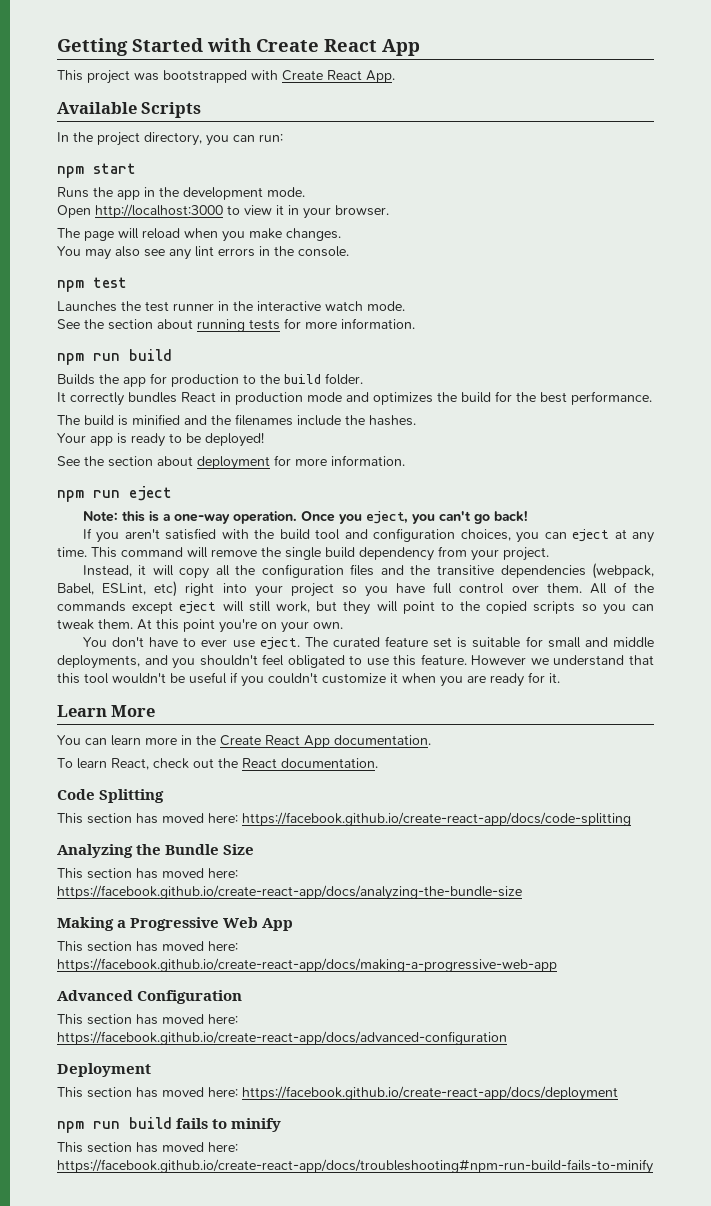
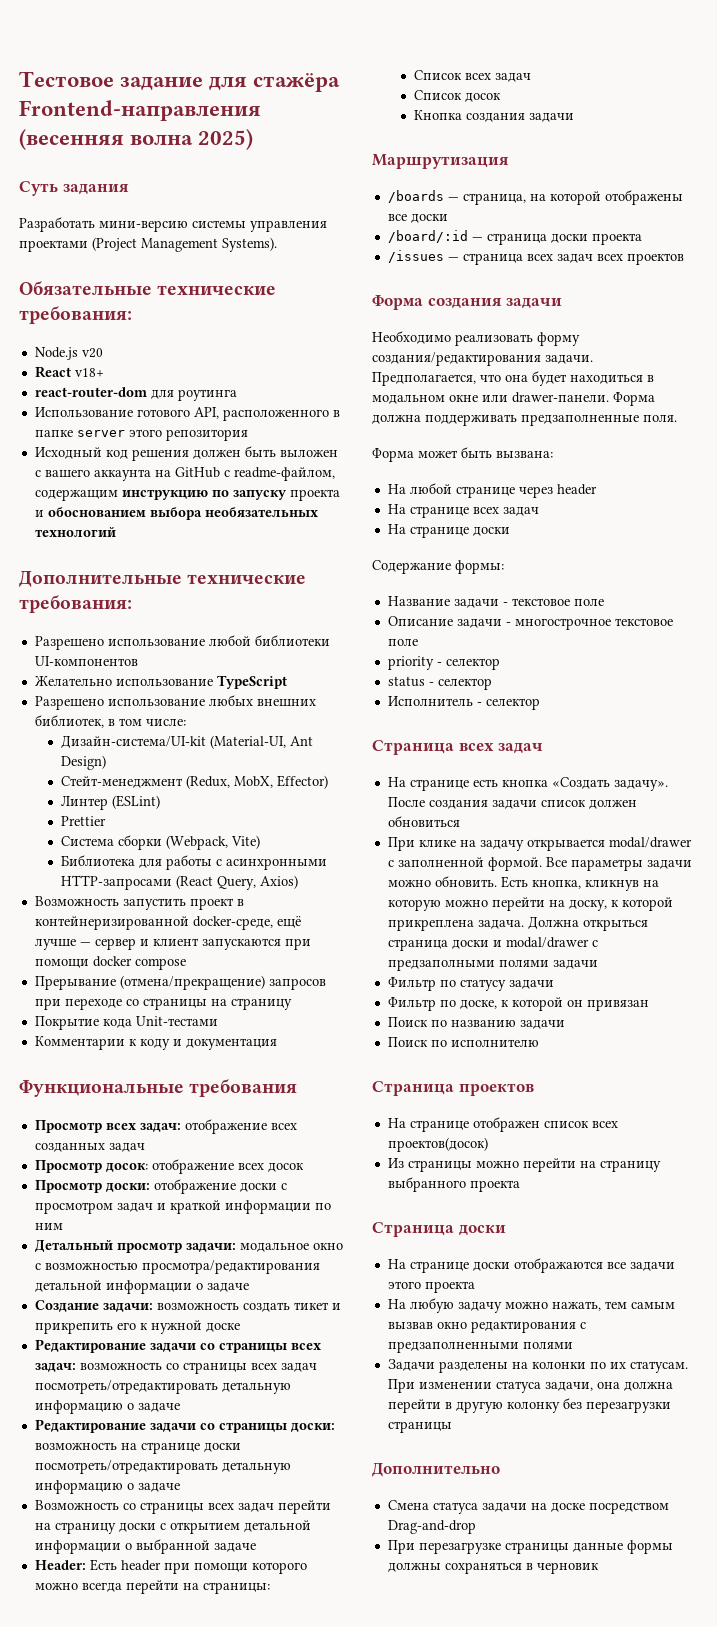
[57,38,420,56] [57,70,395,84] [57,102,202,118] [57,132,283,146] [57,163,136,178] [57,187,305,200] [57,204,389,219] [57,228,341,242] [57,246,349,260] [57,277,127,292] [57,301,405,312] [57,318,415,332] [57,349,172,365] [57,373,363,387] [57,391,652,406] [57,414,416,426] [57,432,264,447] [57,455,405,470] [57,486,172,502] [82,510,528,524] [82,528,654,543] [57,546,549,561] [82,563,654,579] [57,581,654,597] [57,601,654,615] [57,619,343,633] [82,636,654,650] [57,654,655,669] [57,672,560,687] [57,705,156,717] [57,735,431,748] [57,758,378,770] [57,789,165,803] [57,812,631,826] [57,844,255,858] [57,868,238,879] [57,885,522,900] [57,917,294,931] [57,941,238,952] [57,958,557,972] [57,990,243,1004] [57,1014,238,1025] [57,1031,507,1045] [57,1063,151,1077] [57,1086,618,1101] [57,1117,282,1133] [57,1142,238,1153] [57,1159,653,1174] Getting Started with Create React App // This project was bootstrapped with Create React App. // Available Scripts // In the project directory, you can run: // npm start // Runs the app in the development mode. // Open http://localhost:3000 to view it in your browser. // The page will reload when you make changes. // You may also see any lint errors in the console. // npm test // Launches the test runner in the interactive watch mode. // See the section about running tests for more information. // npm run build // Builds the app for production to the build folder. // It correctly bundles React in production mode and optimizes the build for the best performance. // The build is minified and the filenames include the hashes. // Your app is ready to be deployed! // See the section about deployment for more information. // npm run eject // Note: this is a one-way operation. Once you eject, you can't go back! // If you aren't satisfied with the build tool and configuration choices, you can eject at any time. This command will remove the single build dependency from your project. // Instead, it will copy all the configuration files and the transitive dependencies (webpack, Babel, ESLint, etc) right into your project so you have full control over them. All of the commands except eject will still work, but they will point to the copied scripts so you can tweak them. At this point you're on your own. // You don't have to ever use eject. The curated feature set is suitable for small and middle deployments, and you shouldn't feel obligated to use this feature. However we understand that this tool wouldn't be useful if you couldn't customize it when you are ready for it. // Learn More // You can learn more in the Create React App documentation. // To learn React, check out the React documentation. // Code Splitting // This section has moved here: https://facebook.github.io/create-react-app/docs/code-splitting // Analyzing the Bundle Size // This section has moved here: https://facebook.github.io/create-react-app/docs/analyzing-the-bundle-size // Making a Progressive Web App // This section has moved here: https://facebook.github.io/create-react-app/docs/making-a-progressive-web-app // Advanced Configuration // This section has moved here: https://facebook.github.io/create-react-app/docs/advanced-configuration // Deployment // This section has moved here: https://facebook.github.io/create-react-app/docs/deployment // npm run build fails to minify // This section has moved here: https://facebook.github.io/create-react-app/docs/troubleshooting#npm-run-build-fails-to-minify -> [19,71,341,92] [19,100,261,121] [19,129,254,150] [19,181,129,196] [19,217,327,232] [19,237,277,252] [19,281,277,295] [19,306,132,324] [34,347,103,360] [34,366,104,378] [34,387,237,401] [34,407,340,421] [34,429,248,441] [34,446,338,461] [34,467,335,481] [34,489,340,501] [34,507,318,520] [34,526,116,537] [19,571,307,587] [19,595,132,613] [34,635,330,650] [34,656,138,666] [34,675,287,689] [34,695,316,710] [34,715,186,728] [61,735,314,749] [61,755,107,770] [61,775,329,789] [61,795,161,810] [61,816,107,826] [61,835,261,850] [61,855,328,870] [61,875,299,890] [34,896,244,910] [34,916,301,930] [34,938,311,950] [34,956,186,970] [34,975,326,990] [34,998,292,1010] [34,1016,218,1030] [34,1036,277,1050] [19,1079,298,1097] [34,1119,297,1134] [34,1143,145,1152] [34,1159,304,1174] [34,1179,287,1194] [34,1200,331,1214] [34,1223,63,1230] [34,1239,343,1253] [34,1260,320,1274] [34,1280,249,1294] [34,1300,341,1313] [34,1320,240,1334] [34,1339,321,1353] [34,1362,317,1374] [34,1380,291,1394] [34,1400,180,1414] [34,1419,335,1433] [34,1442,241,1454] [34,1460,291,1474] [34,1480,180,1494] [34,1500,331,1514] [34,1520,311,1534] [34,1539,256,1554] [34,1559,307,1574] [34,1580,270,1594] [414,70,532,82] [414,90,502,102] [414,110,575,122] [372,154,509,169] [387,190,683,205] [387,214,448,223] [387,230,642,245] [387,250,684,265] [372,295,563,310] [372,331,580,346] [372,352,593,366] [372,371,654,386] [372,392,655,406] [372,414,677,426] [372,447,553,462] [387,483,597,498] [387,504,539,518] [387,524,510,538] [372,560,504,574] [387,596,604,608] [387,616,673,630] [387,639,418,646] [387,656,500,670] [387,676,492,690] [387,696,540,710] [372,740,544,755] [387,777,668,791] [387,797,637,809] [387,816,460,827] [387,837,692,851] [387,857,692,871] [387,876,659,891] [387,897,673,911] [387,916,648,931] [387,937,598,951] [387,959,598,971] [387,977,554,991] [387,997,649,1011] [387,1017,565,1029] [387,1037,539,1047] [372,1081,534,1096] [387,1117,618,1132] [387,1137,488,1152] [387,1158,661,1172] [387,1177,520,1192] [372,1222,506,1237] [387,1258,675,1273] [387,1281,475,1293] [387,1298,675,1313] [387,1321,586,1333] [387,1341,573,1353] [387,1359,688,1373] [387,1379,673,1393] [387,1398,671,1413] [387,1421,452,1433] [372,1463,500,1477] [387,1500,669,1514] [387,1520,476,1534] [387,1540,673,1554] [387,1562,599,1574] Тестовое задание для стажёра Frontend-направления (весенняя волна 2025) // Суть задания // Разработать мини-версию системы управления проектами (Project Management Systems). // Обязательные технические требования: // Node.js v20 // React v18+ // react-router-dom для роутинга // Использование готового API, расположенного в папке server этого репозитория // Исходный код решения должен быть выложен с вашего аккаунта на GitHub с readme-файлом, содержащим инструкцию по запуску проекта и обоснованием выбора необязательных технологий // Дополнительные технические требования: // Разрешено использование любой библиотеки UI-компонентов // Желательно использование TypeScript // Разрешено использование любых внешних библиотек, в том числе: // Дизайн-система/UI-kit (Material-UI, Ant Design) // Стейт-менеджмент (Redux, MobX, Effector) // Линтер (ESLint) // Prettier // Система сборки (Webpack, Vite) // Библиотека для работы с асинхронными HTTP-запросами (React Query, Axios) // Возможность запустить проект в контейнеризированной docker-среде, ещё лучше — сервер и клиент запускаются при помощи docker compose // Прерывание (отмена/прекращение) запросов при переходе со страницы на страницу // Покрытие кода Unit-тестами // Комментарии к коду и документация // Функциональные требования // Просмотр всех задач: отображение всех созданных задач // Просмотр досок: отображение всех досок // Просмотр доски: отображение доски с просмотром задач и краткой информации по ним // Детальный просмотр задачи: модальное окно с возможностью просмотра/редактирования детальной информации о задаче // Создание задачи: возможность создать тикет и прикрепить его к нужной доске // Редактирование задачи со страницы всех задач: возможность со страницы всех задач посмотреть/отредактировать детальную информацию о задаче // Редактирование задачи со страницы доски: возможность на странице доски посмотреть/отредактировать детальную информацию о задаче // Возможность со страницы всех задач перейти на страницу доски с открытием детальной информации о выбранной задаче // Header: Есть header при помощи которого можно всегда перейти на страницы: // Список всех задач // Список досок // Кнопка создания задачи // Маршрутизация // /boards — страница, на которой отображены все доски // /board/:id — страница доски проекта // /issues — страница всех задач всех проектов // Форма создания задачи // Необходимо реализовать форму создания/редактирования задачи. Предполагается, что она будет находиться в модальном окне или drawer-панели. Форма должна поддерживать предзаполненные поля. // Форма может быть вызвана: // На любой странице через header // На странице всех задач // На странице доски // Содержание формы: // Название задачи - текстовое поле // Описание задачи - многострочное текстовое поле // priority - селектор // status - селектор // Исполнитель - селектор // Страница всех задач // На странице есть кнопка «Создать задачу». После создания задачи список должен обновиться // При клике на задачу открывается modal/drawer с заполненной формой. Все параметры задачи можно обновить. Есть кнопка, кликнув на которую можно перейти на доску, к которой прикреплена задача. Должна открыться страница доски и modal/drawer с предзаполными полями задачи // Фильтр по статусу задачи // Фильтр по доске, к которой он привязан // Поиск по названию задачи // Поиск по исполнителю // Страница проектов // На странице отображен список всех проектов(досок) // Из страницы можно перейти на страницу выбранного проекта // Страница доски // На странице доски отображаются все задачи этого проекта // На любую задачу можно нажать, тем самым вызвав окно редактирования с предзаполненными полями // Задачи разделены на колонки по их статусам. При изменении статуса задачи, она должна перейти в другую колонку без перезагрузки страницы // Дополнительно // Смена статуса задачи на доске посредством Drag-and-drop // При перезагрузке страницы данные формы должны сохраняться в черновик

